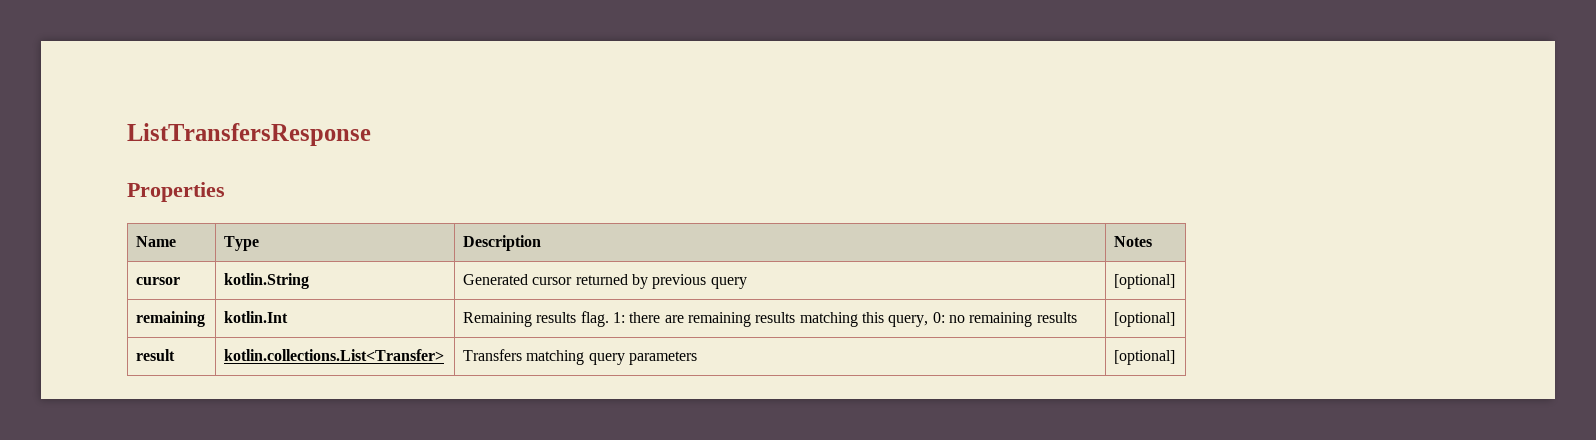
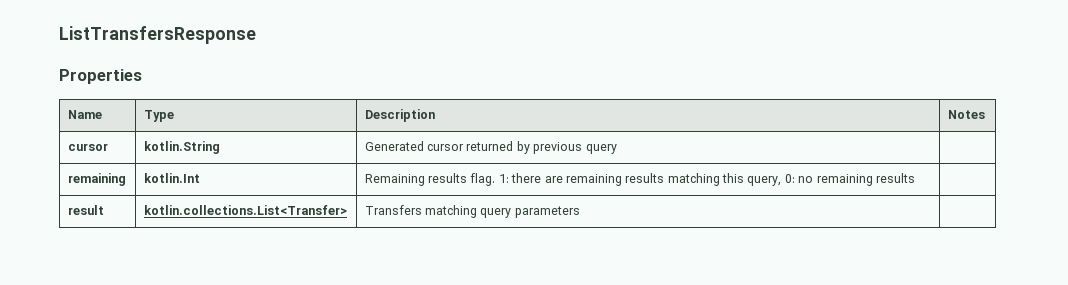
[1114,274,1176,289] [optional] -> (617, 149) none
[1114,312,1176,327] [optional] -> (915, 178) none
[1114,350,1176,365] [optional] -> (580, 212) none

